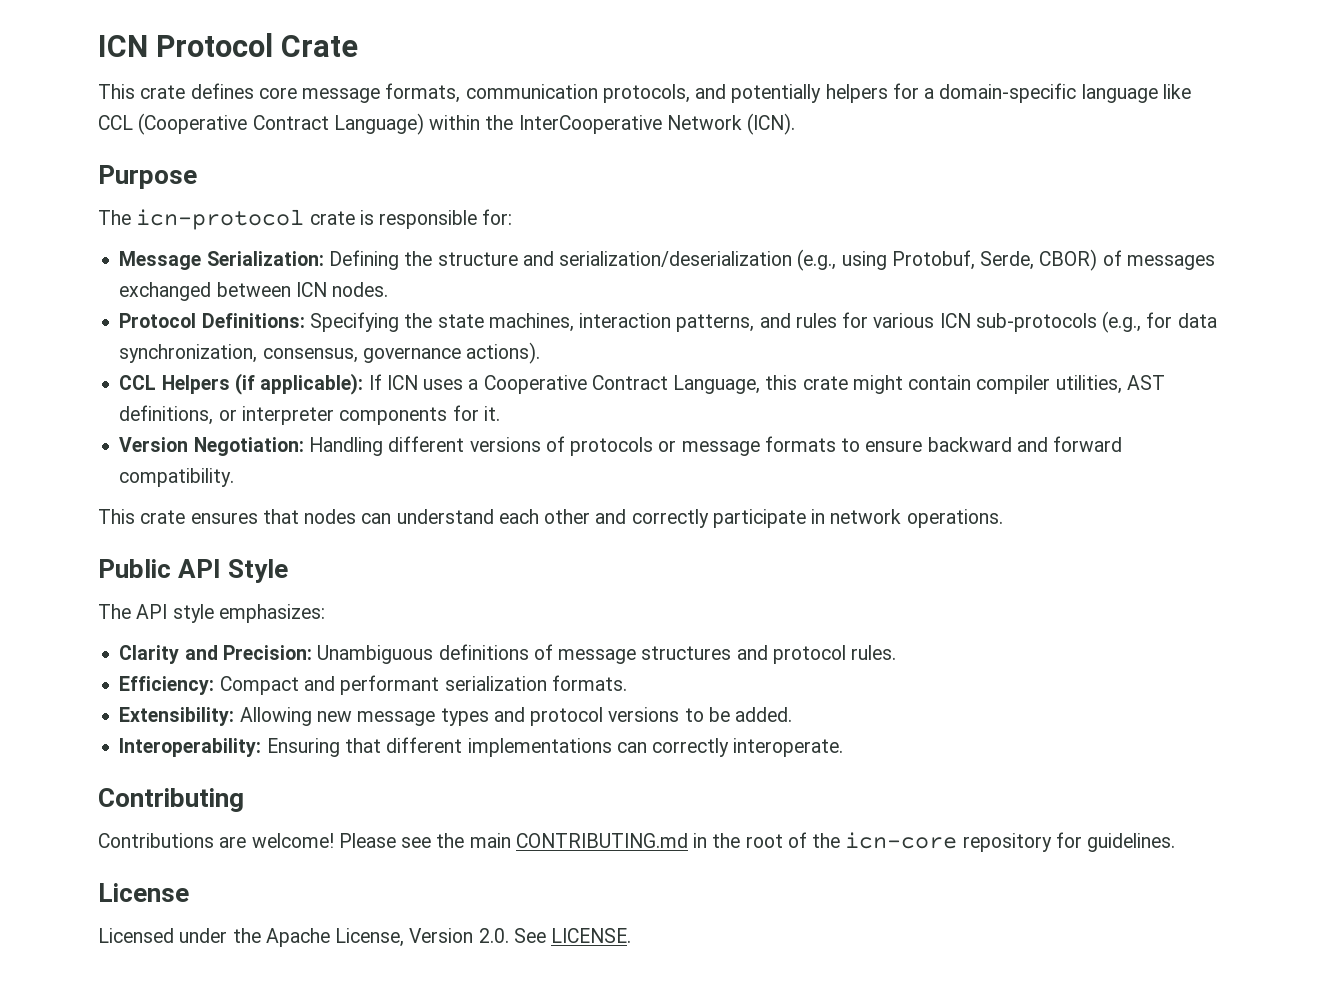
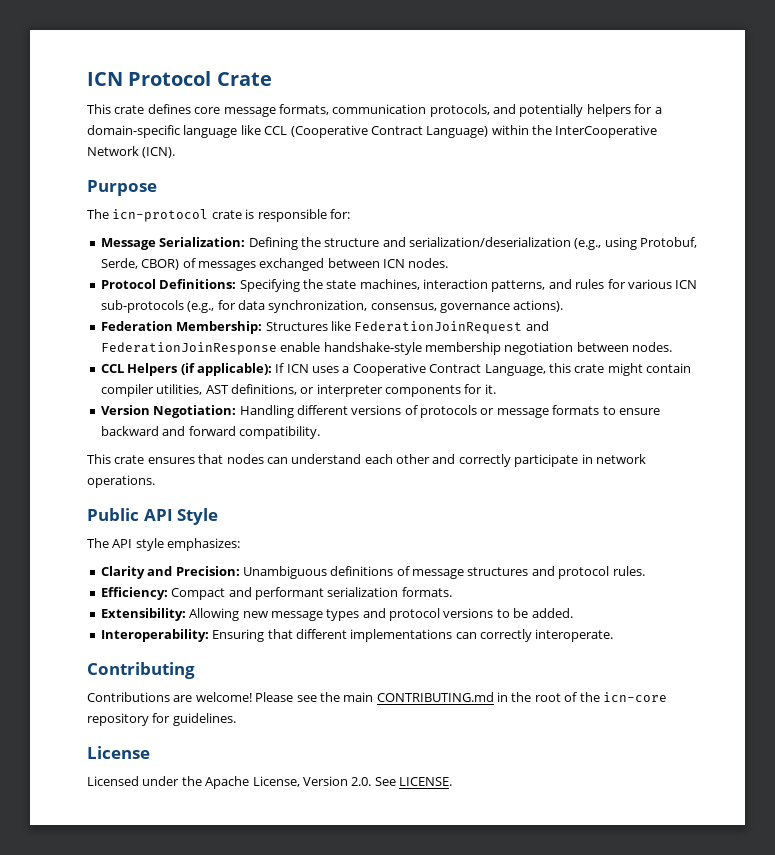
(541, 353) none -> [100,321,549,334] [100,342,672,355] // Federation Membership: Structures like FederationJoinRequest and FederationJoinResponse enable handshake-style membership negotiation between nodes.

